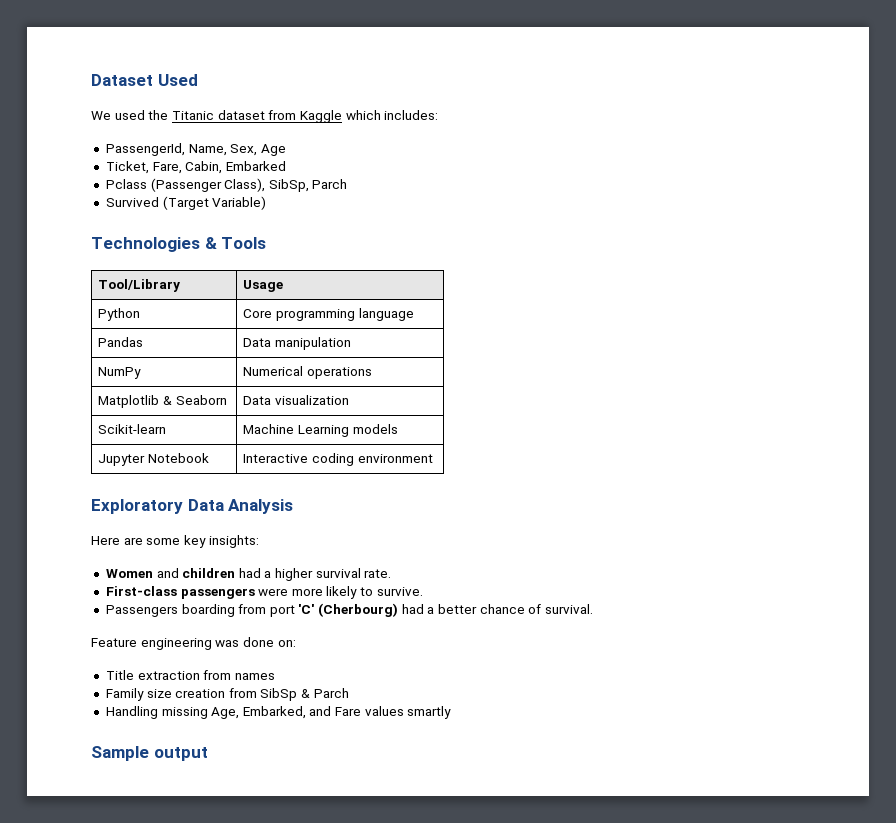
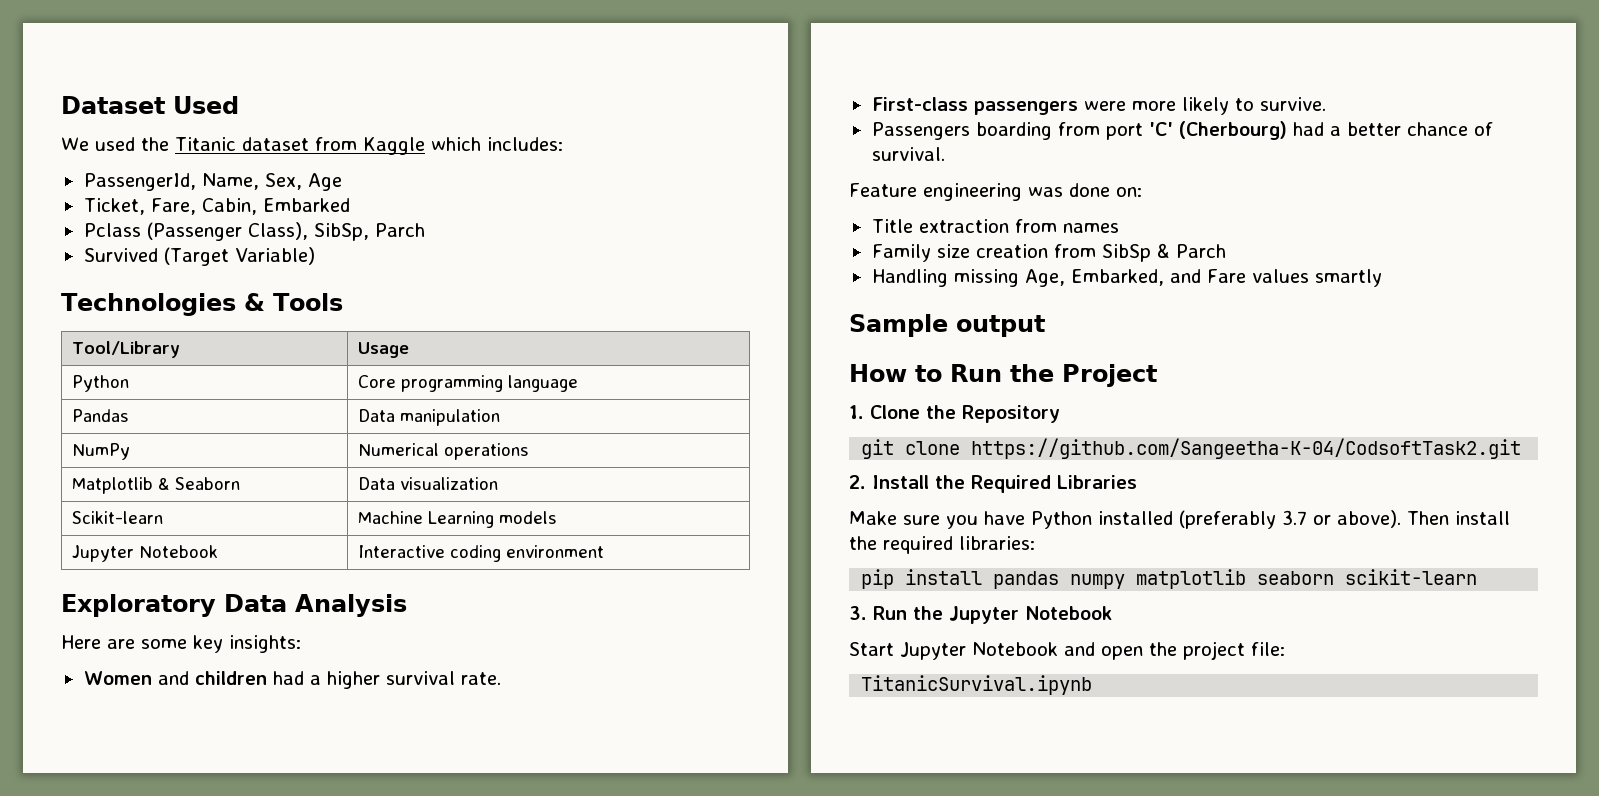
(208, 754) none -> [849,364,1157,387] [849,405,1060,423] [861,438,1522,459] [849,475,1137,493] [849,510,1510,529] [849,536,1035,554] [861,569,1478,589] [849,606,1112,624] [849,641,1285,660] [861,675,1093,695] // How to Run the Project // 1. Clone the Repository // git clone https://github.com/Sangeetha-K-04/CodsoftTask2.git // 2. Install the Required Libraries // Make sure you have Python installed (preferably 3.7 or above). Then install the required libraries: // pip install pandas numpy matplotlib seaborn scikit-learn // 3. Run the Jupyter Notebook // Start Jupyter Notebook and open the project file: // TitanicSurvival.ipynb

